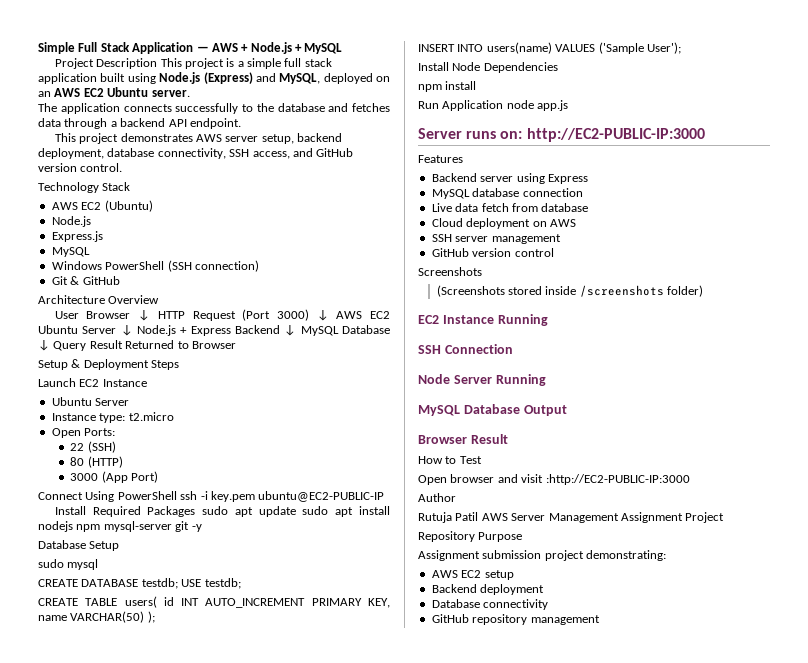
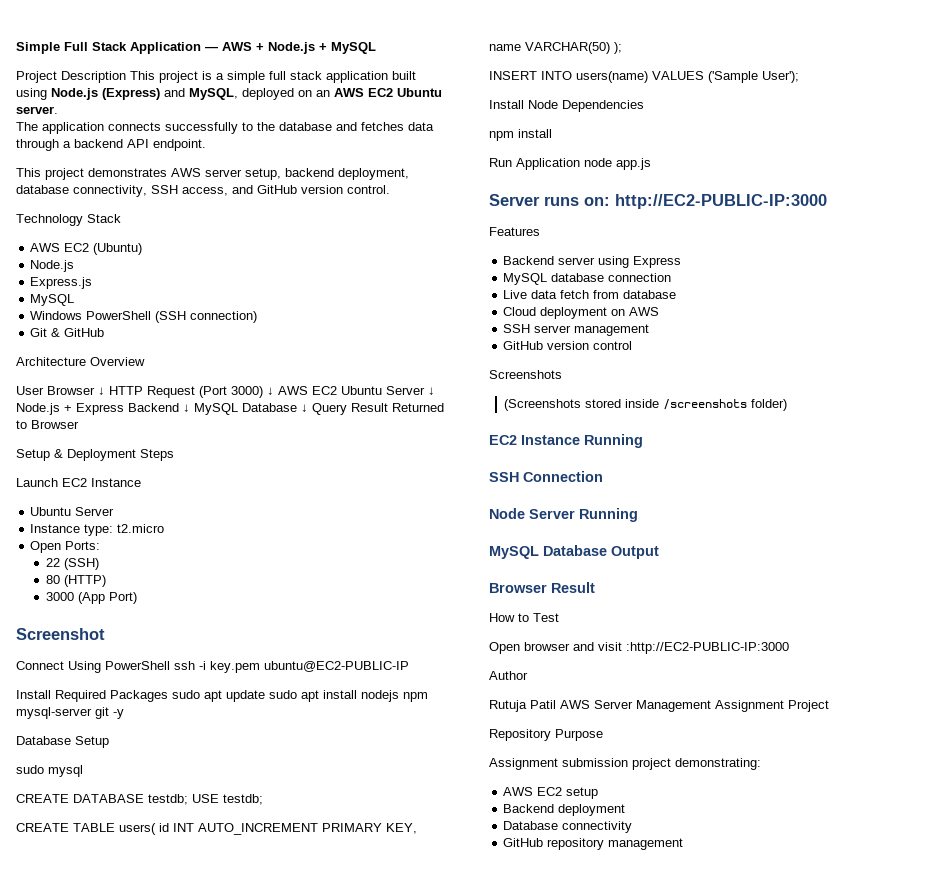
(159, 477) none -> [16,628,105,640] // Screenshot

